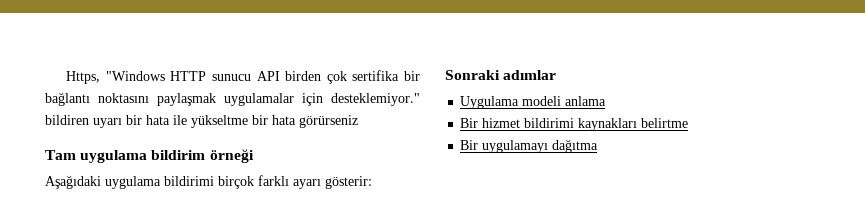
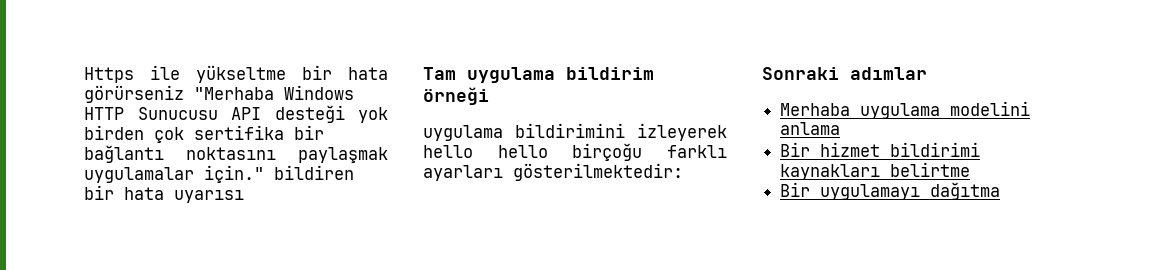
[66,71,280,84] Https, "Windows HTTP sunucu API -> [84,65,388,83] [84,85,354,103] [84,105,388,123] Https ile yükseltme bir hata görürseniz "Merhaba Windows HTTP Sunucusu API desteği yok
[302,93,420,106] [45,115,358,128] [45,149,254,163] [45,175,372,189] için desteklemiyor." bildiren uyarı bir hata ile yükseltme bir hata görürseniz // Tam uygulama bildirim örneği // Aşağıdaki uygulama bildirimi birçok farklı ayarı gösterir: -> [204,165,354,183] [84,185,244,203] [423,67,654,83] [423,87,489,105] [423,123,727,141] [423,143,727,161] [423,163,683,181] için." bildiren bir hata uyarısı // Tam uygulama bildirim örneği // uygulama bildirimini izleyerek hello hello birçoğu farklı ayarları gösterilmektedir:
[460,96,562,109] Uygulama modeli -> [780,101,1031,119] Merhaba uygulama modelini

